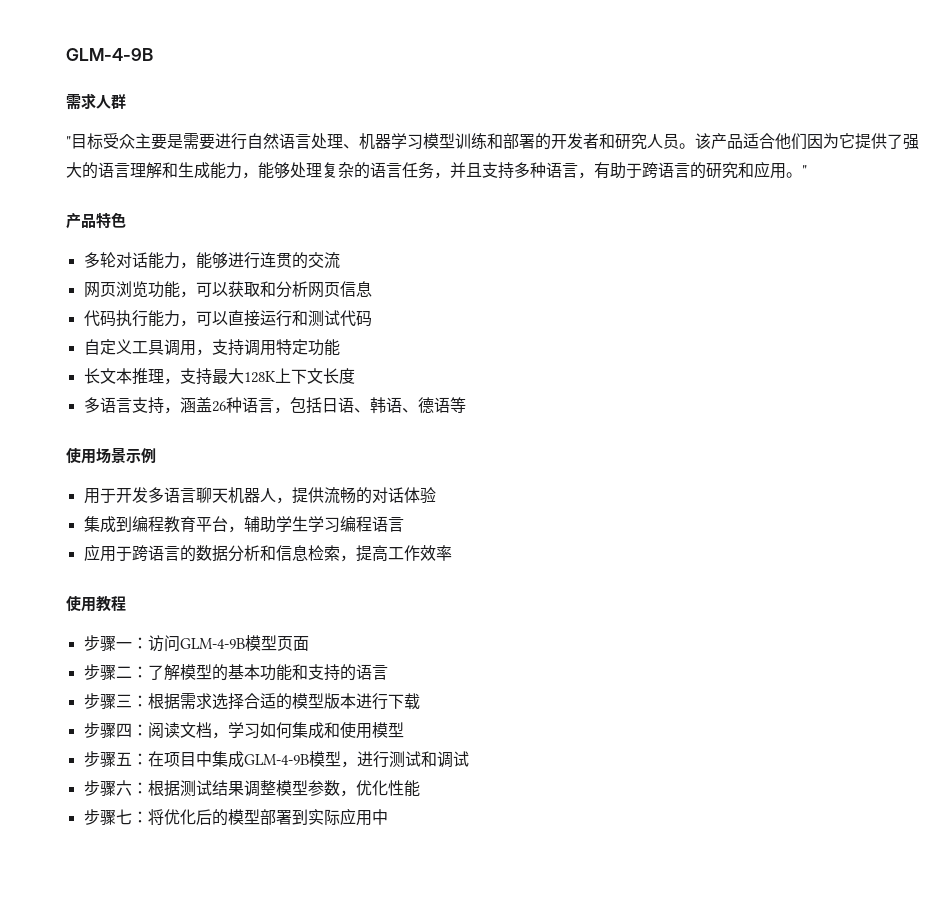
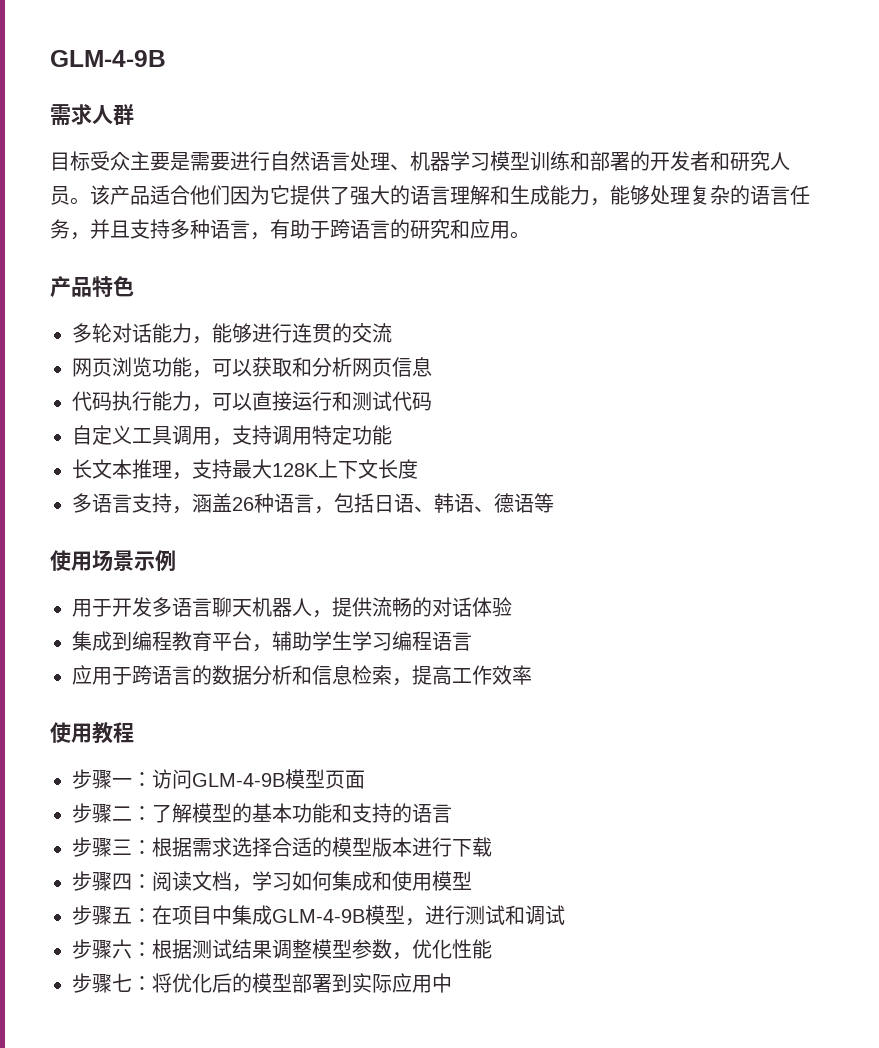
[66,136,71,147] " -> (134, 114) none
[802,165,807,176] " -> (530, 235) none

